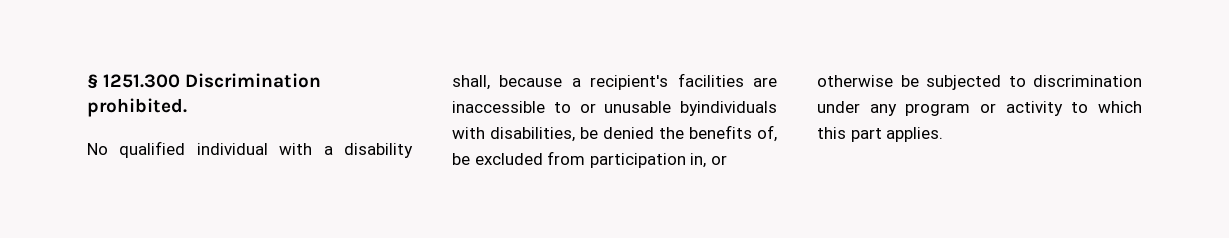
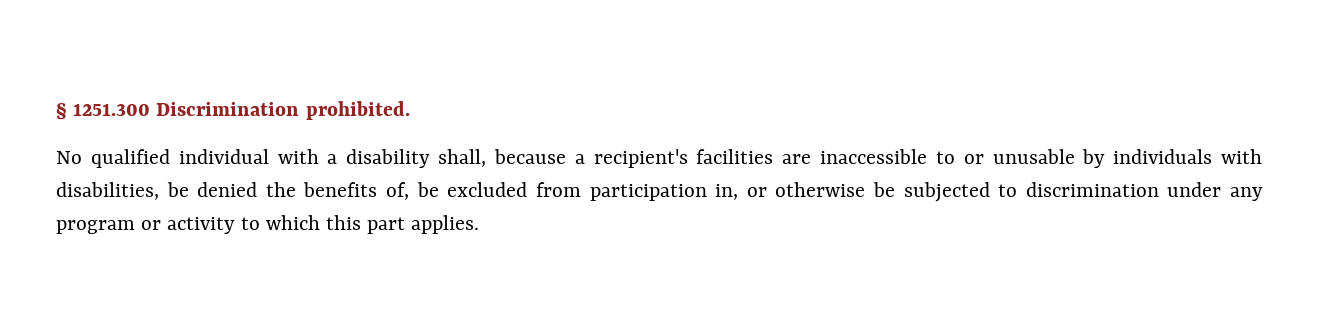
[680,101,777,116] byindividuals -> [1082,149,1213,168] by individuals

